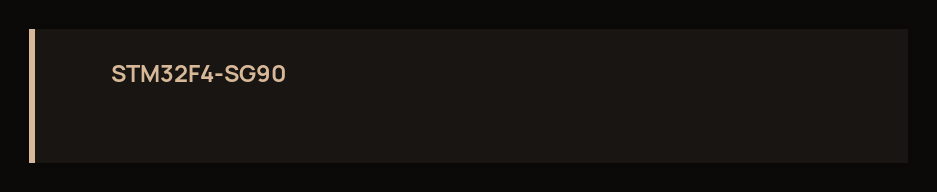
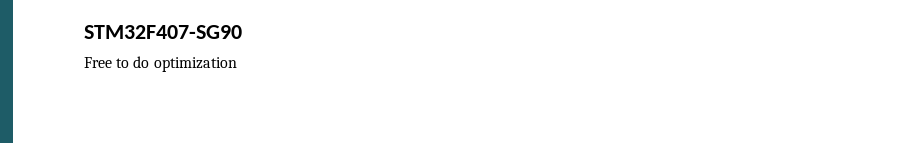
[111,65,286,82] STM32F4-SG90 -> [84,25,242,39] [84,56,237,72] STM32F407-SG90 // Free to do optimization

